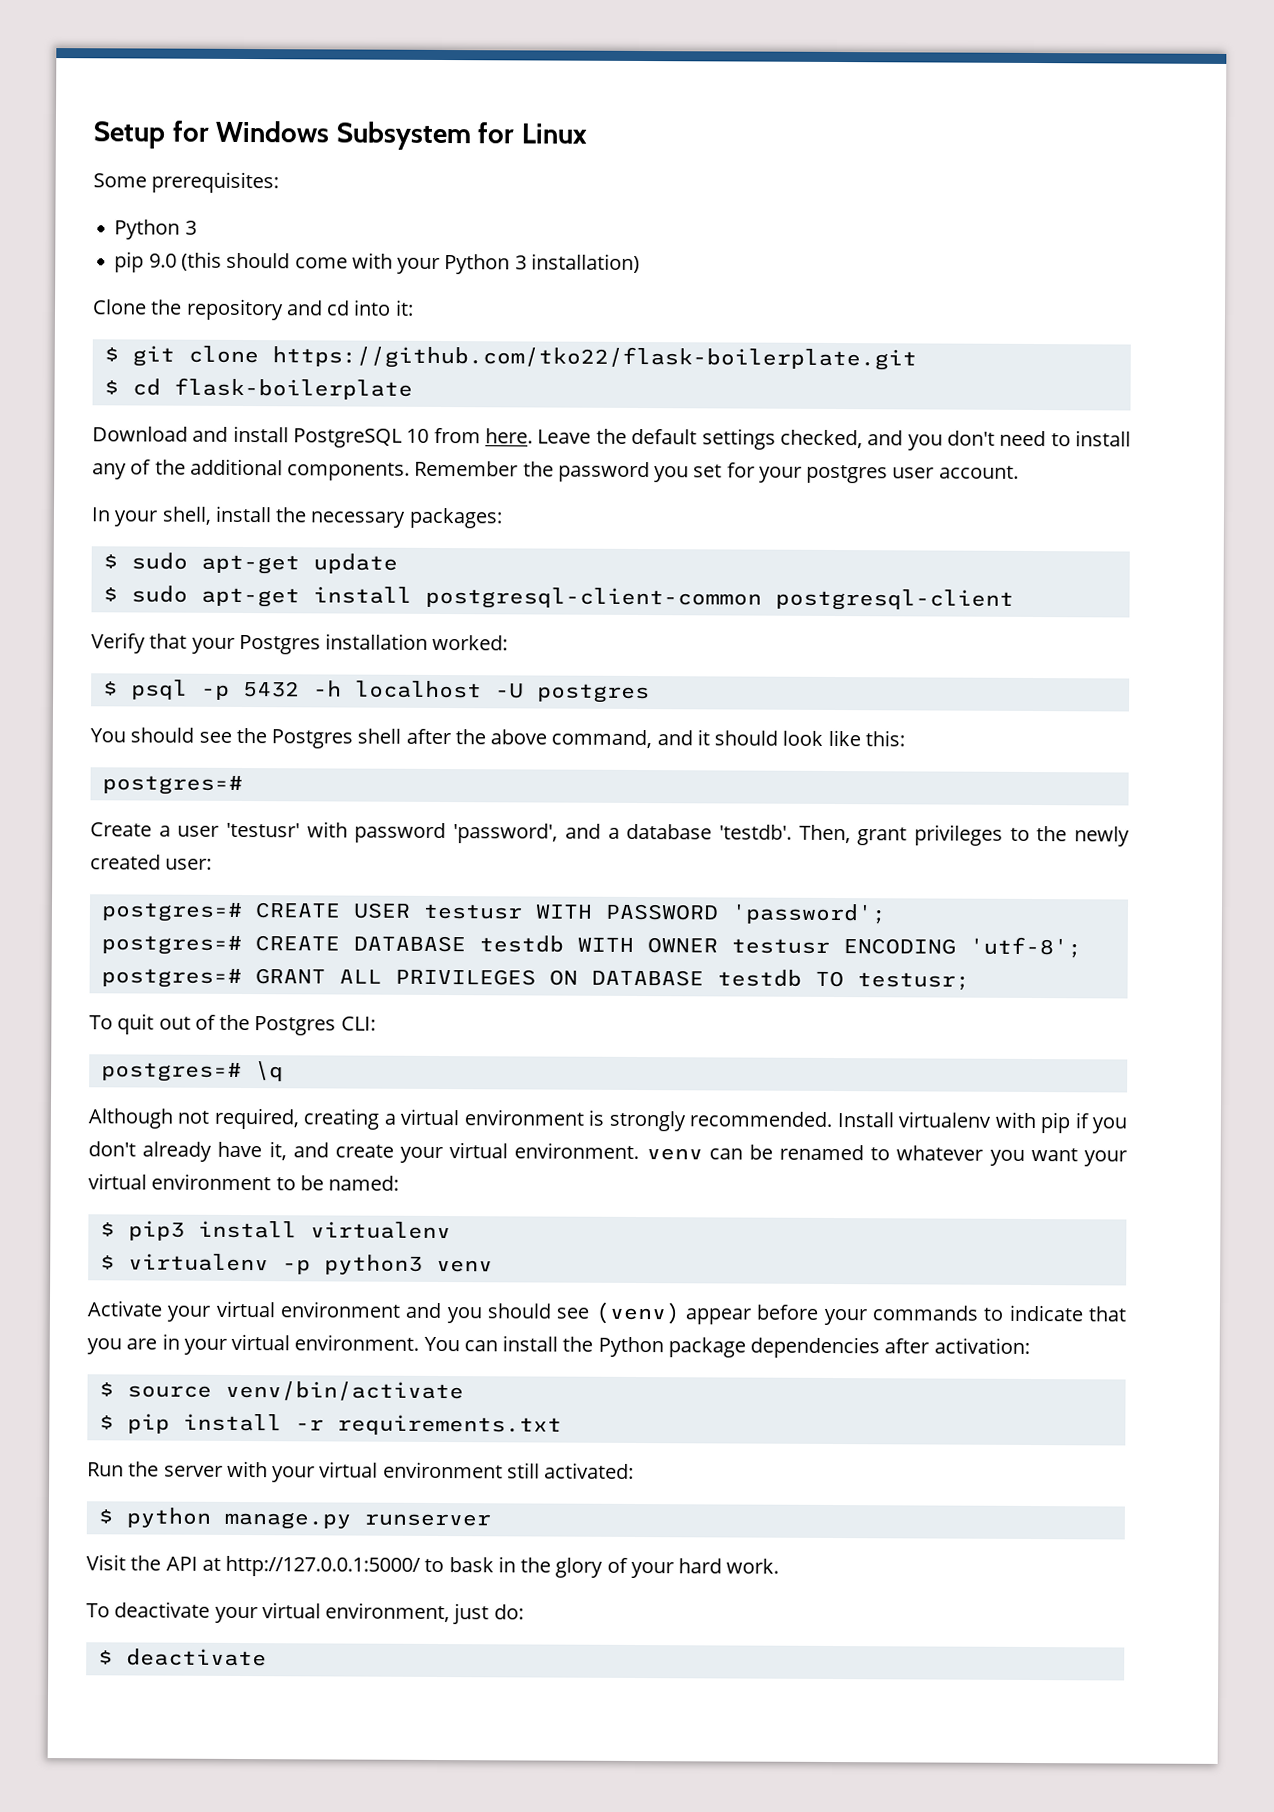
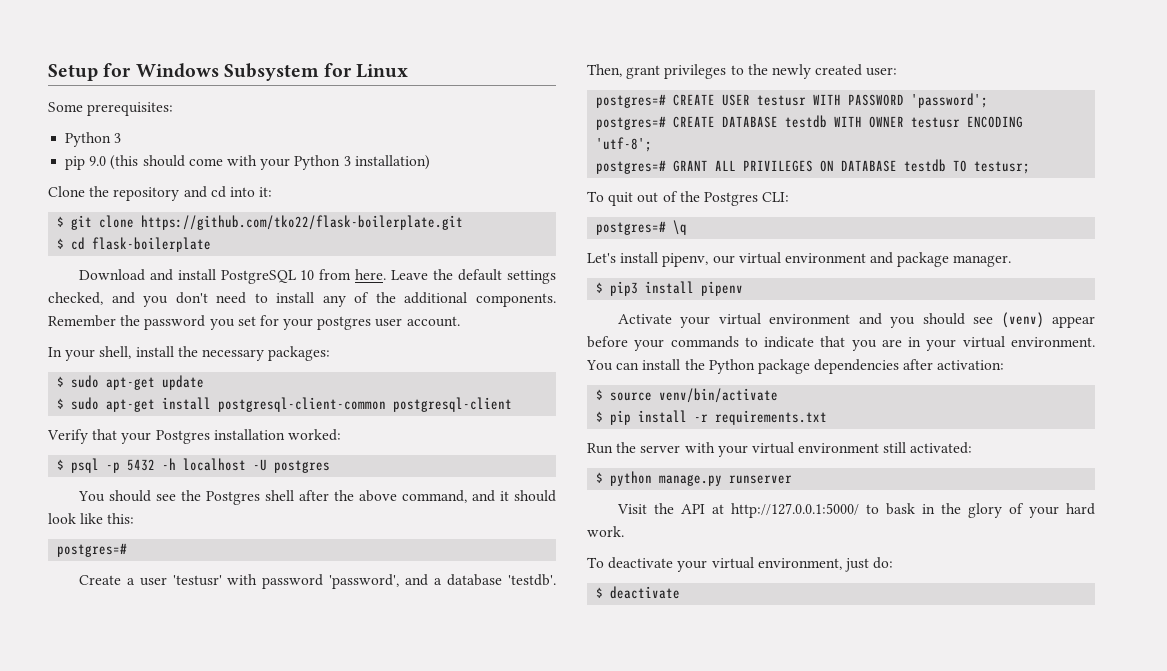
[88,1107,1128,1134] [88,1141,1127,1167] [88,1173,400,1191] [99,1220,451,1241] [99,1253,493,1275] Although not required, creating a virtual environment is strongly recommended. Install virtualenv with pip if you don't already have it, and create your virtual environment. venv can be renamed to whatever you want your virtual environment to be named: // $ pip3 install virtualenv // $ virtualenv -p python3 venv -> [587,252,1012,267] [596,281,744,296] Let's install pipenv, our virtual environment and package manager. // $ pip3 install pipenv

